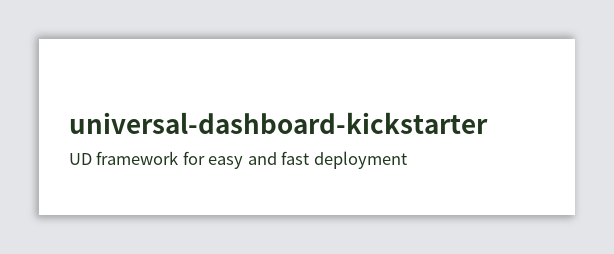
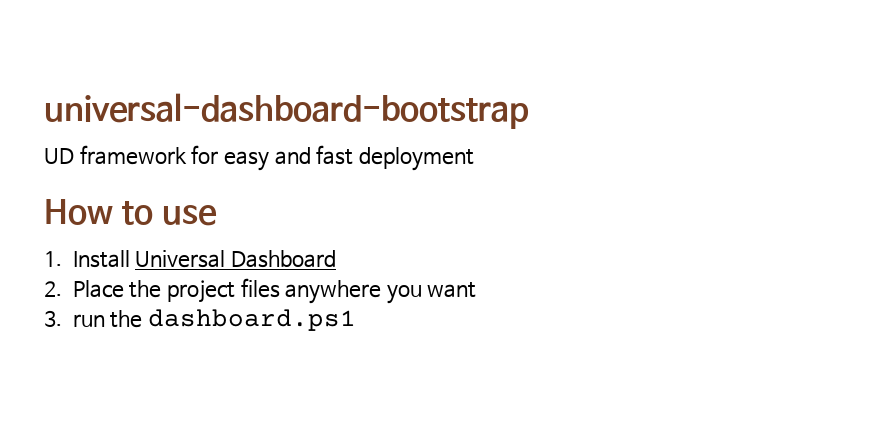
[69,112,488,134] universal-dashboard-kickstarter -> [44,93,529,129] universal-dashboard-bootstrap
(407, 160) none -> [44,199,217,226] [44,250,336,268] [44,278,477,304] [44,309,356,331] // How to use // 1. Install Universal Dashboard // 2. Place the project files anywhere you want // 3. run the dashboard.ps1

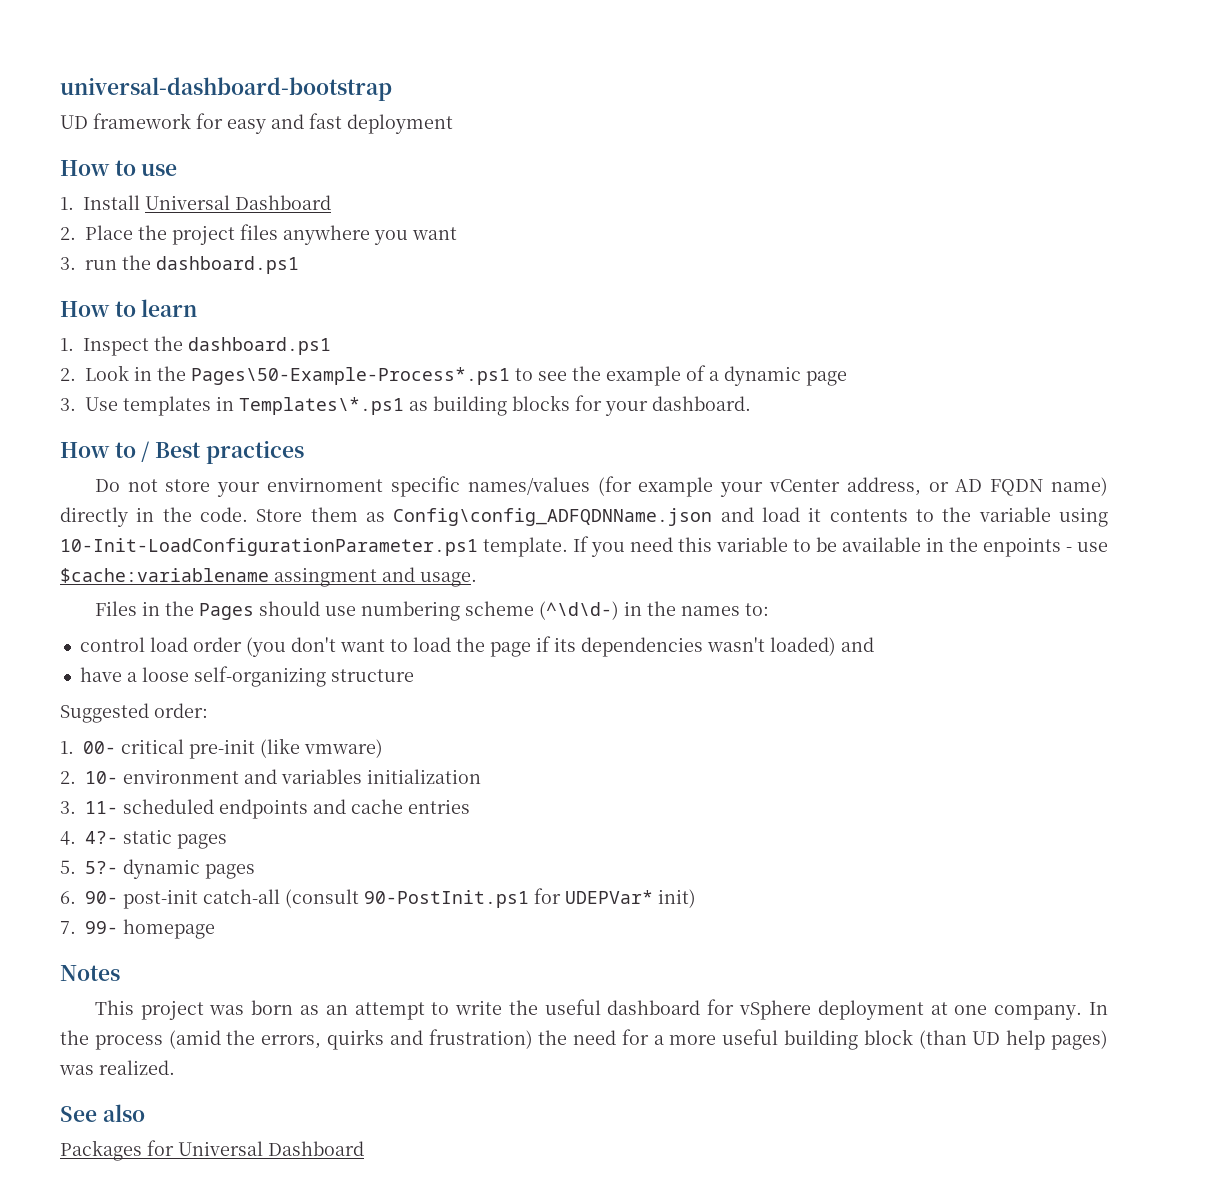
(356, 320) none -> [60,299,198,317] [60,336,331,356] [60,365,847,386] [60,395,751,416] [60,440,304,464] [94,476,1108,497] [60,507,1109,527] [60,536,1108,557] [60,567,477,587] [94,601,769,621] [79,636,874,657] [79,666,414,687] [60,703,208,723] [60,738,383,759] [60,769,481,784] [60,799,470,819] [60,829,227,849] [60,859,255,879] [60,888,696,909] [60,919,215,939] [60,965,120,981] [94,999,1108,1020] [60,1029,1108,1050] [59,1060,175,1075] [60,1104,145,1122] [60,1140,364,1161] // How to learn // 1. Inspect the dashboard.ps1 // 2. Look in the Pages\50-Example-Process*.ps1 to see the example of a dynamic page // 3. Use templates in Templates\*.ps1 as building blocks for your dashboard. // How to / Best practices // Do not store your envirnoment specific names/values (for example your vCenter address, or AD FQDN name) directly in the code. Store them as Config\config_ADFQDNName.json and load it contents to the variable using 10-Init-LoadConfigurationParameter.ps1 template. If you need this variable to be available in the enpoints - use $cache:variablename assingment and usage. // Files in the Pages should use numbering scheme (^\d\d-) in the names to: // control load order (you don't want to load the page if its dependencies wasn't loaded) and // have a loose self-organizing structure // Suggested order: // 1. 00- critical pre-init (like vmware) // 2. 10- environment and variables initialization // 3. 11- scheduled endpoints and cache entries // 4. 4?- static pages // 5. 5?- dynamic pages // 6. 90- post-init catch-all (consult 90-PostInit.ps1 for UDEPVar* init) // 7. 99- homepage // Notes // This project was born as an attempt to write the useful dashboard for vSphere deployment at one company. In the process (amid the errors, quirks and frustration) the need for a more useful building block (than UD help pages) was realized. // See also // Packages for Universal Dashboard

